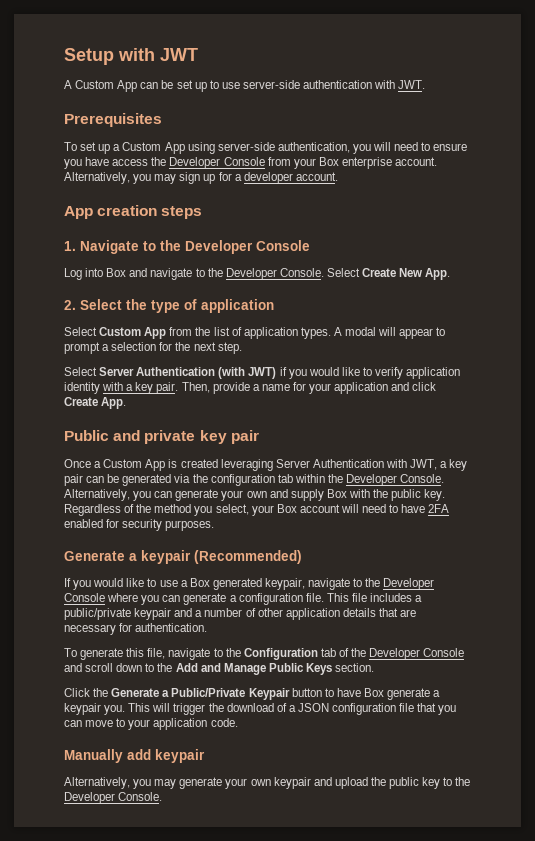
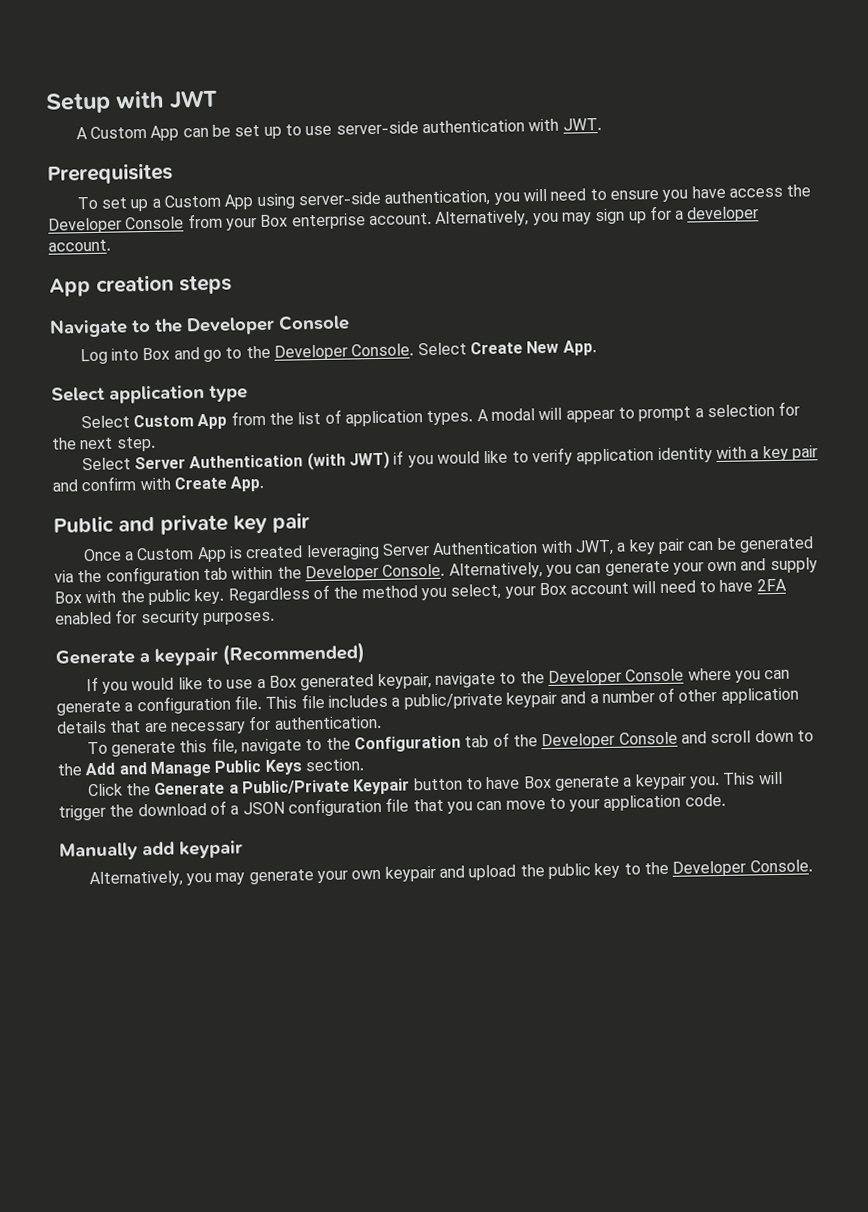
[64,241,76,251] 1. -> (232, 284) none
[150,268,193,280] navigate -> [202,349,222,363] go
[64,299,147,310] 2. Select the -> [51,385,205,404] Select application
[184,299,274,313] of application -> (248, 393) none
[156,382,437,394] pair. Then, provide a name for your application and click -> [791,445,818,461] [52,476,171,492] pair and confirm with

